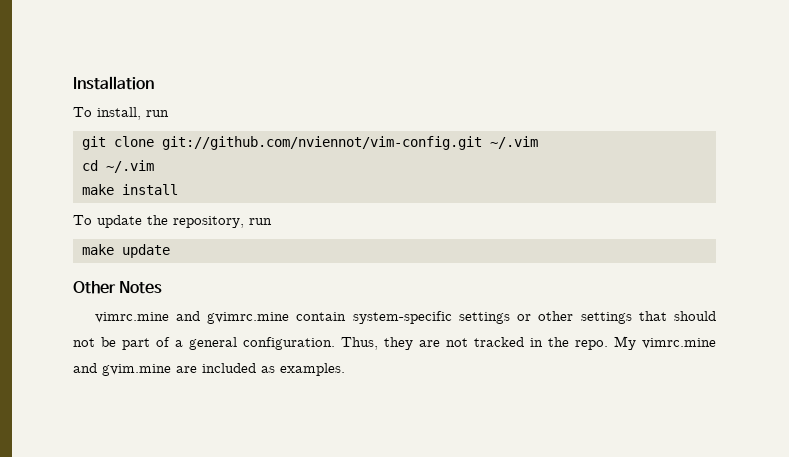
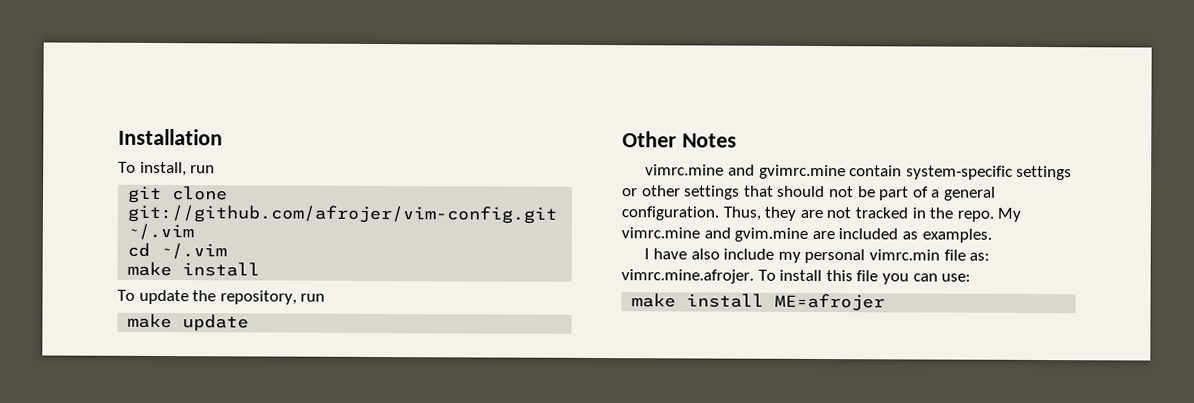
[162,136,482,150] git://github.com/nviennot/vim-config.git -> [127,204,558,224] git://github.com/afrojer/vim-config.git
(345, 369) none -> [644,248,991,264] [621,269,972,285] [631,293,886,312] // I have also include my personal vimrc.min file as: vimrc.mine.afrojer. To install this file you can use: // make install ME=afrojer

